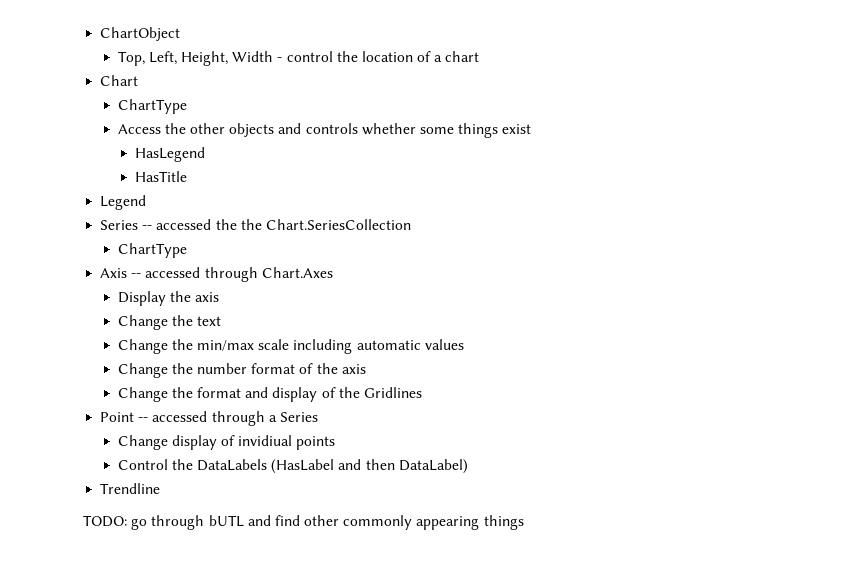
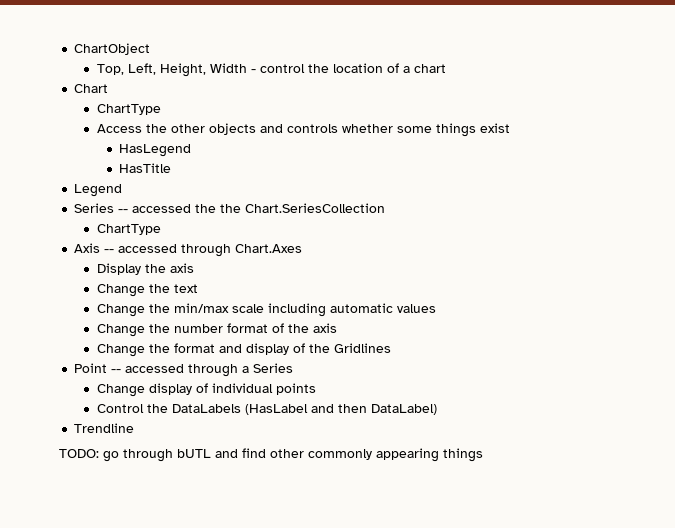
[238,435,293,446] invidiual -> [211,383,273,393] individual

